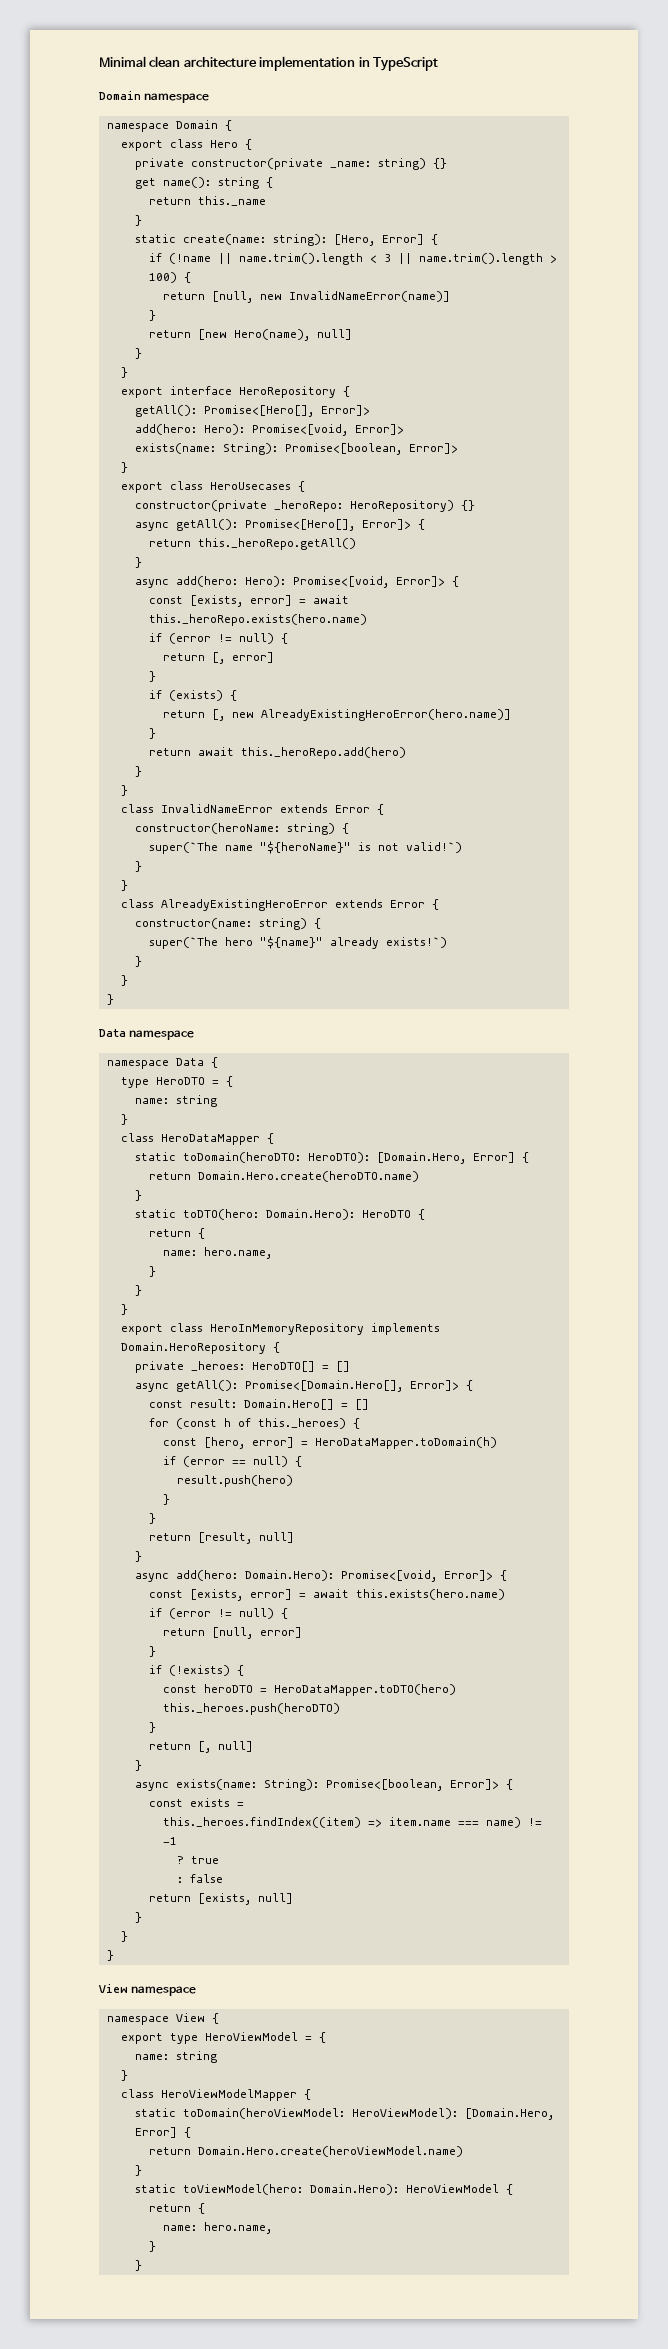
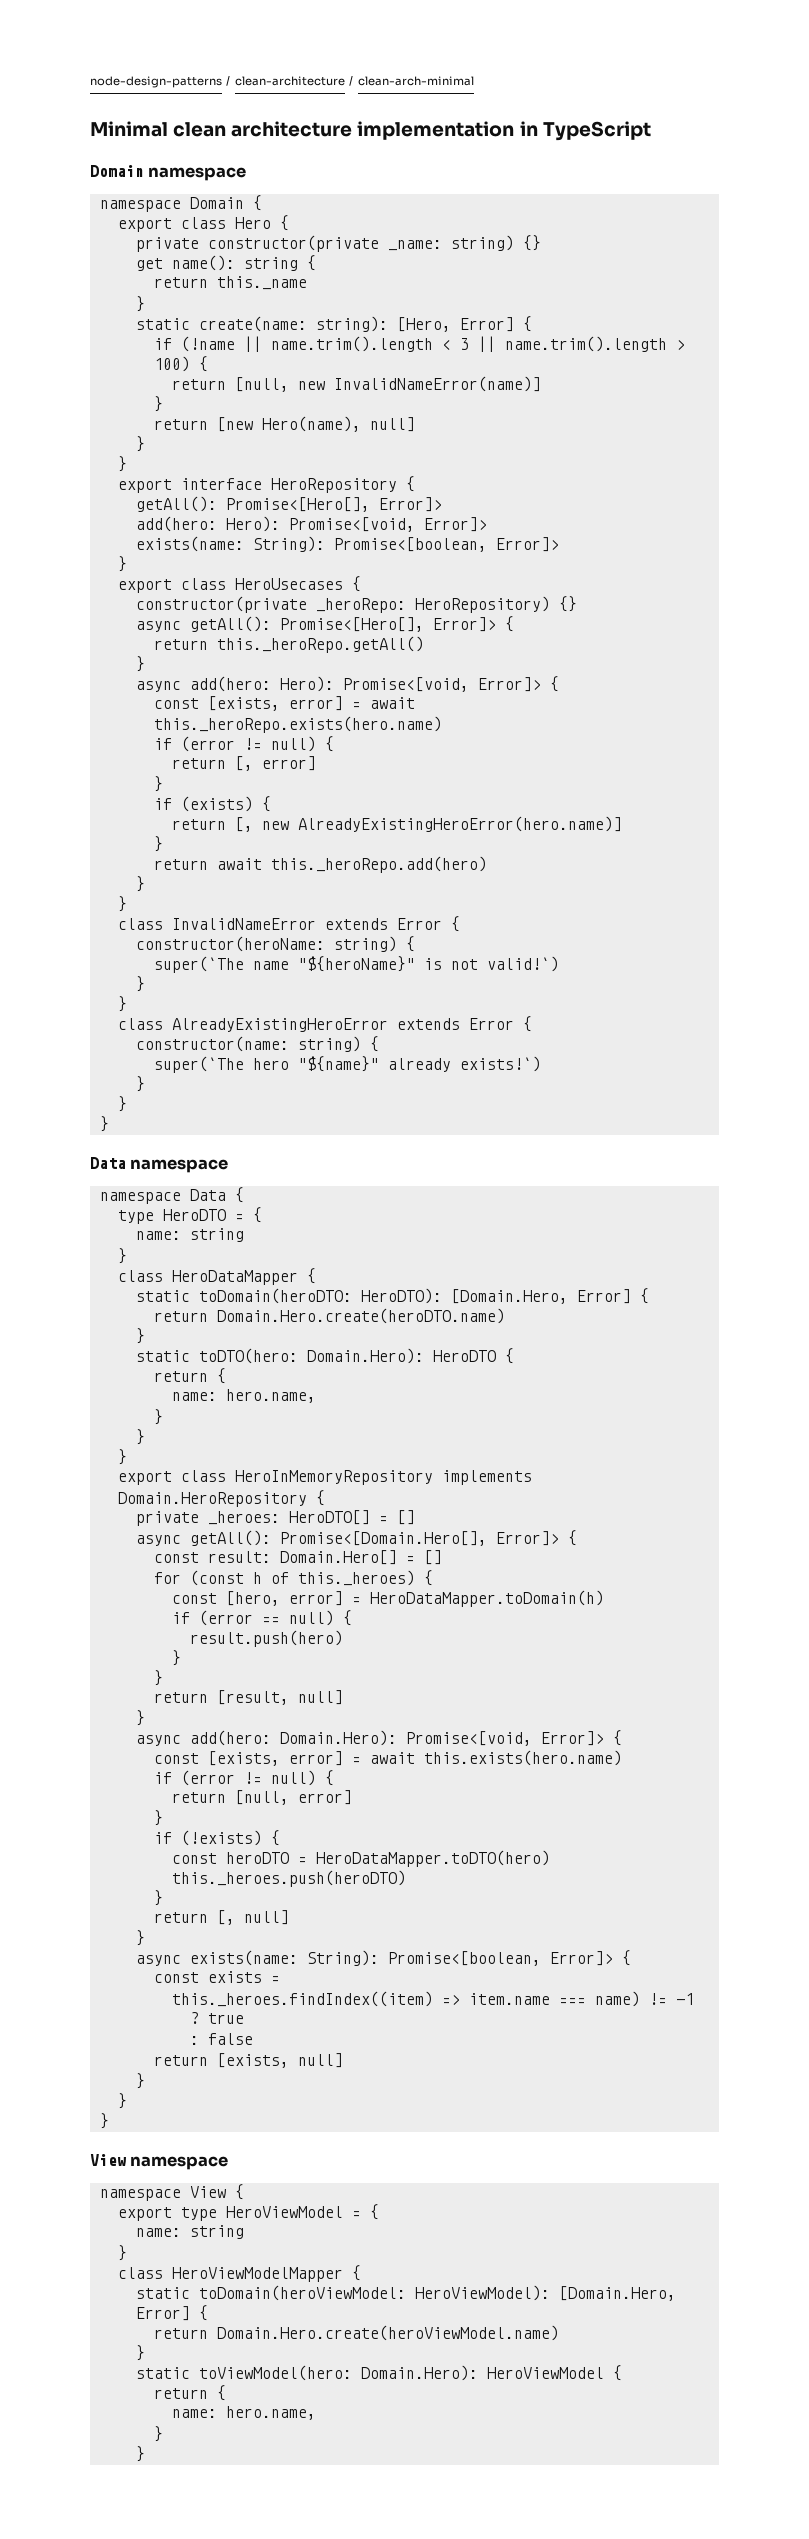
(99, 61) none -> [90,76,474,88] node-design-patterns / clean-architecture / clean-arch-minimal //

